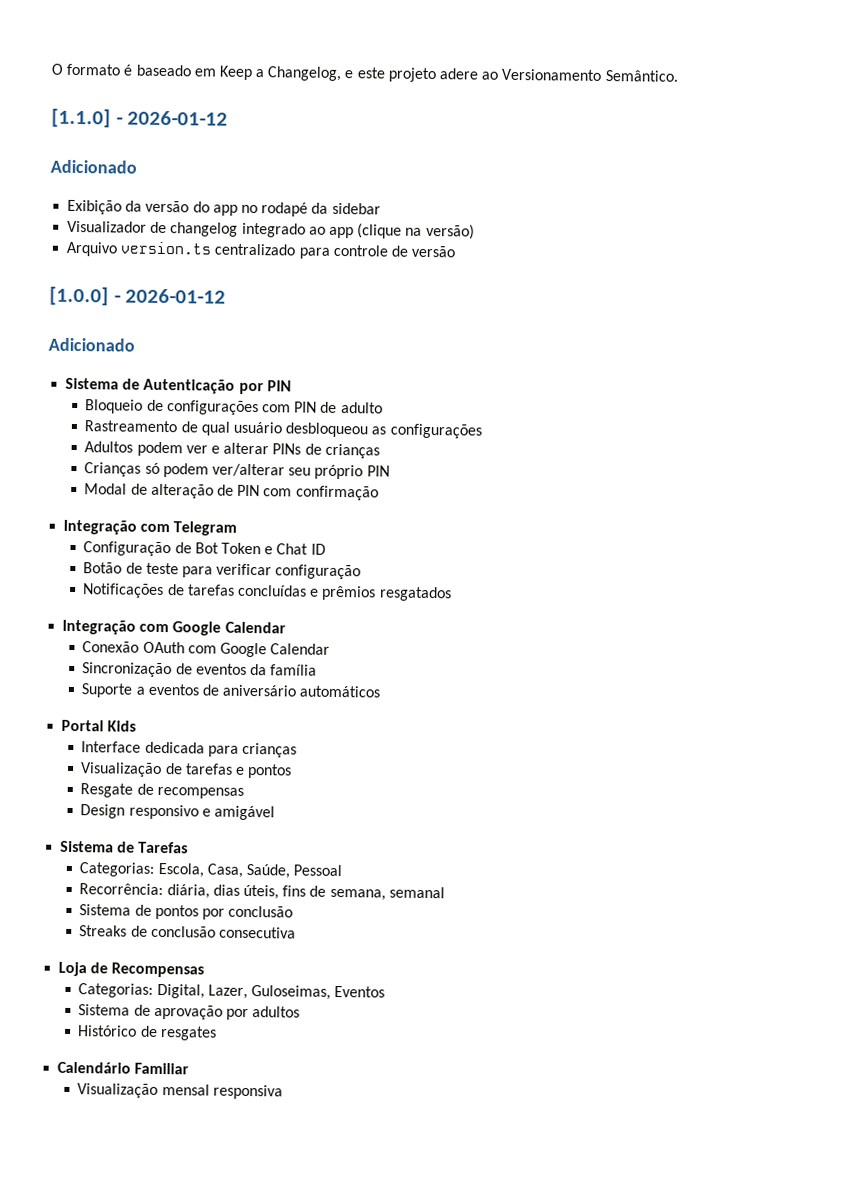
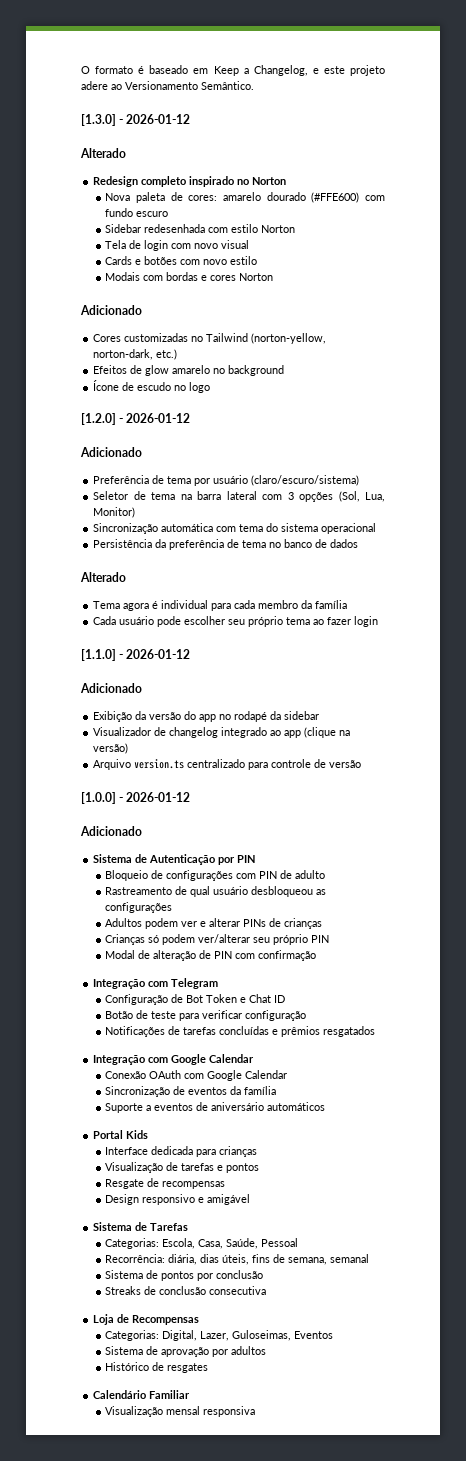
(678, 75) none -> [81,114,191,126] [80,148,126,158] [93,176,287,187] [105,192,385,203] [105,208,169,217] [105,224,296,233] [105,240,250,251] [105,256,258,265] [105,272,274,281] [80,305,142,315] [93,333,327,344] [93,349,178,360] [93,365,285,376] [93,380,211,393] [81,413,191,425] [80,447,142,457] [93,475,360,486] [93,491,386,502] [93,507,136,518] [93,523,377,534] [93,539,359,550] [80,572,126,582] [93,600,348,611] [93,616,379,627] // [1.3.0] - 2026-01-12 // Alterado // Redesign completo inspirado no Norton // Nova paleta de cores: amarelo dourado (#FFE600) com fundo escuro // Sidebar redesenhada com estilo Norton // Tela de login com novo visual // Cards e botões com novo estilo // Modais com bordas e cores Norton // Adicionado // Cores customizadas no Tailwind (norton-yellow, norton-dark, etc.) // Efeitos de glow amarelo no background // Ícone de escudo no logo // [1.2.0] - 2026-01-12 // Adicionado // Preferência de tema por usuário (claro/escuro/sistema) // Seletor de tema na barra lateral com 3 opções (Sol, Lua, Monitor) // Sincronização automática com tema do sistema operacional // Persistência da preferência de tema no banco de dados // Alterado // Tema agora é individual para cada membro da família // Cada usuário pode escolher seu próprio tema ao fazer login

